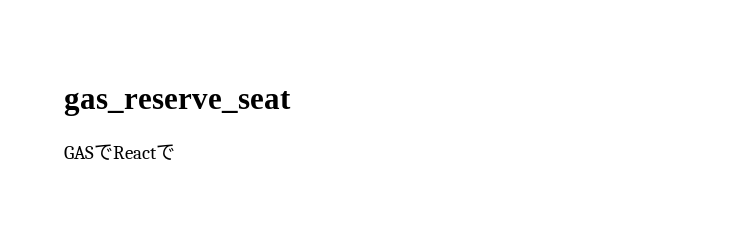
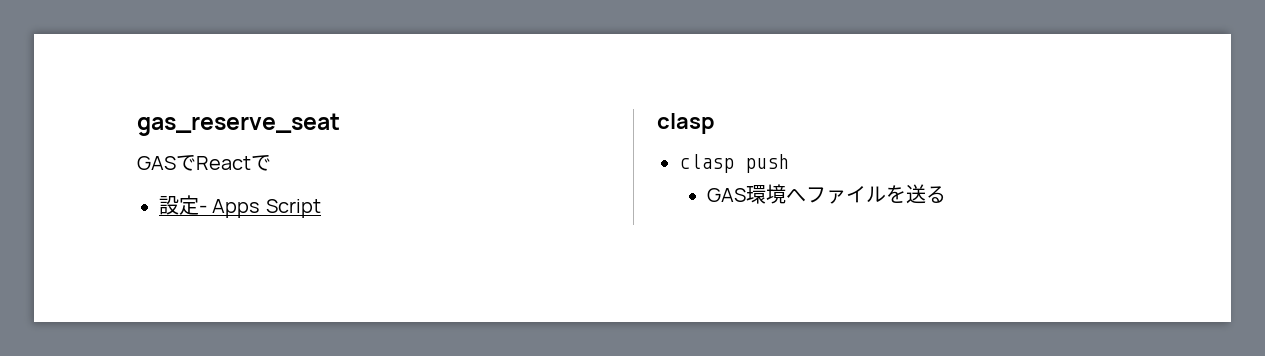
(175, 152) none -> [159,195,321,218] [657,113,715,134] [679,154,789,173] [706,184,946,204] // 設定- Apps Script // clasp // clasp push // GAS環境へファイルを送る

